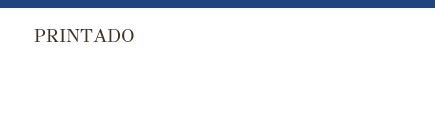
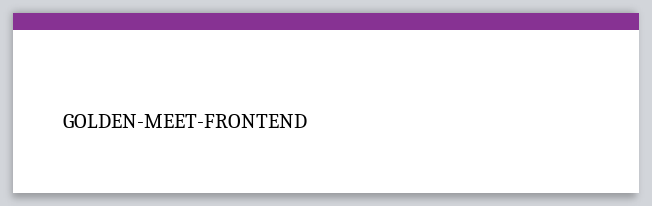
[34,28,135,43] PRINTADO -> [63,114,307,128] GOLDEN-MEET-FRONTEND

